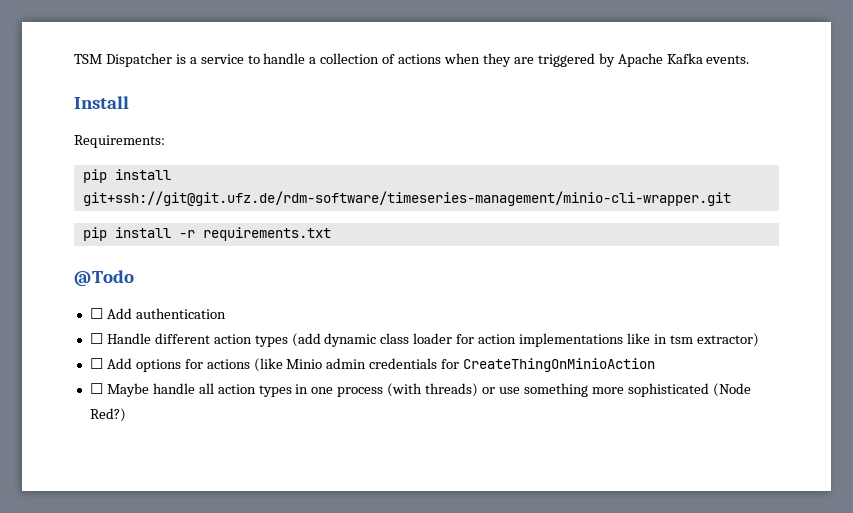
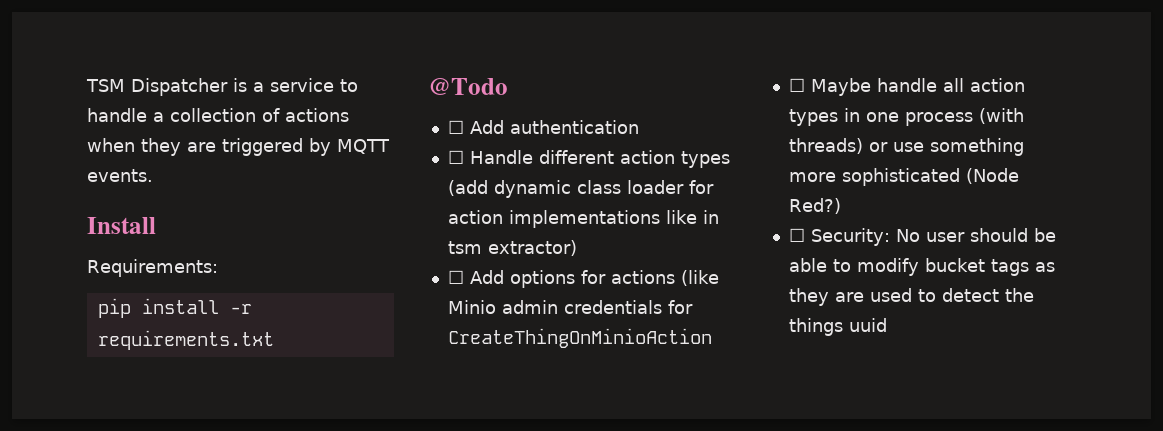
[617,53,703,67] Apache Kafka -> [337,139,390,154] MQTT
[82,169,171,183] [82,191,731,206] // pip install git+ssh://git@git.ufz.de/rdm-software/timeseries-management/minio-cli-wrapper.git -> (218, 268) none
(126, 415) none -> [788,228,1056,246] [788,258,1055,276] [788,288,1034,306] [788,318,887,336] // ☐ Security: No user should be able to modify bucket tags as they are used to detect the things uuid

